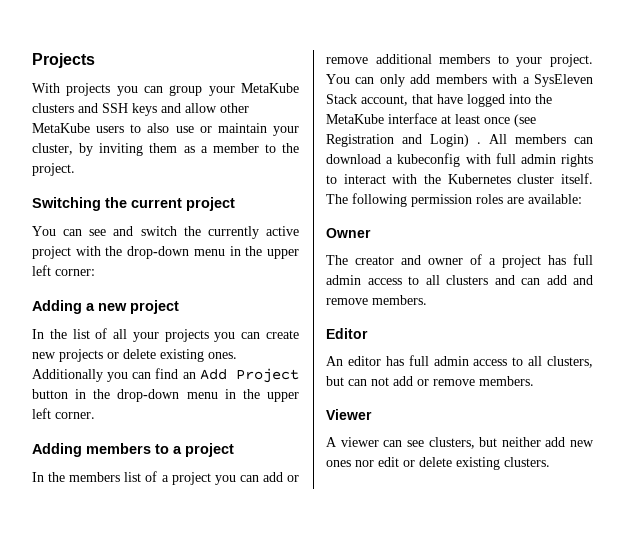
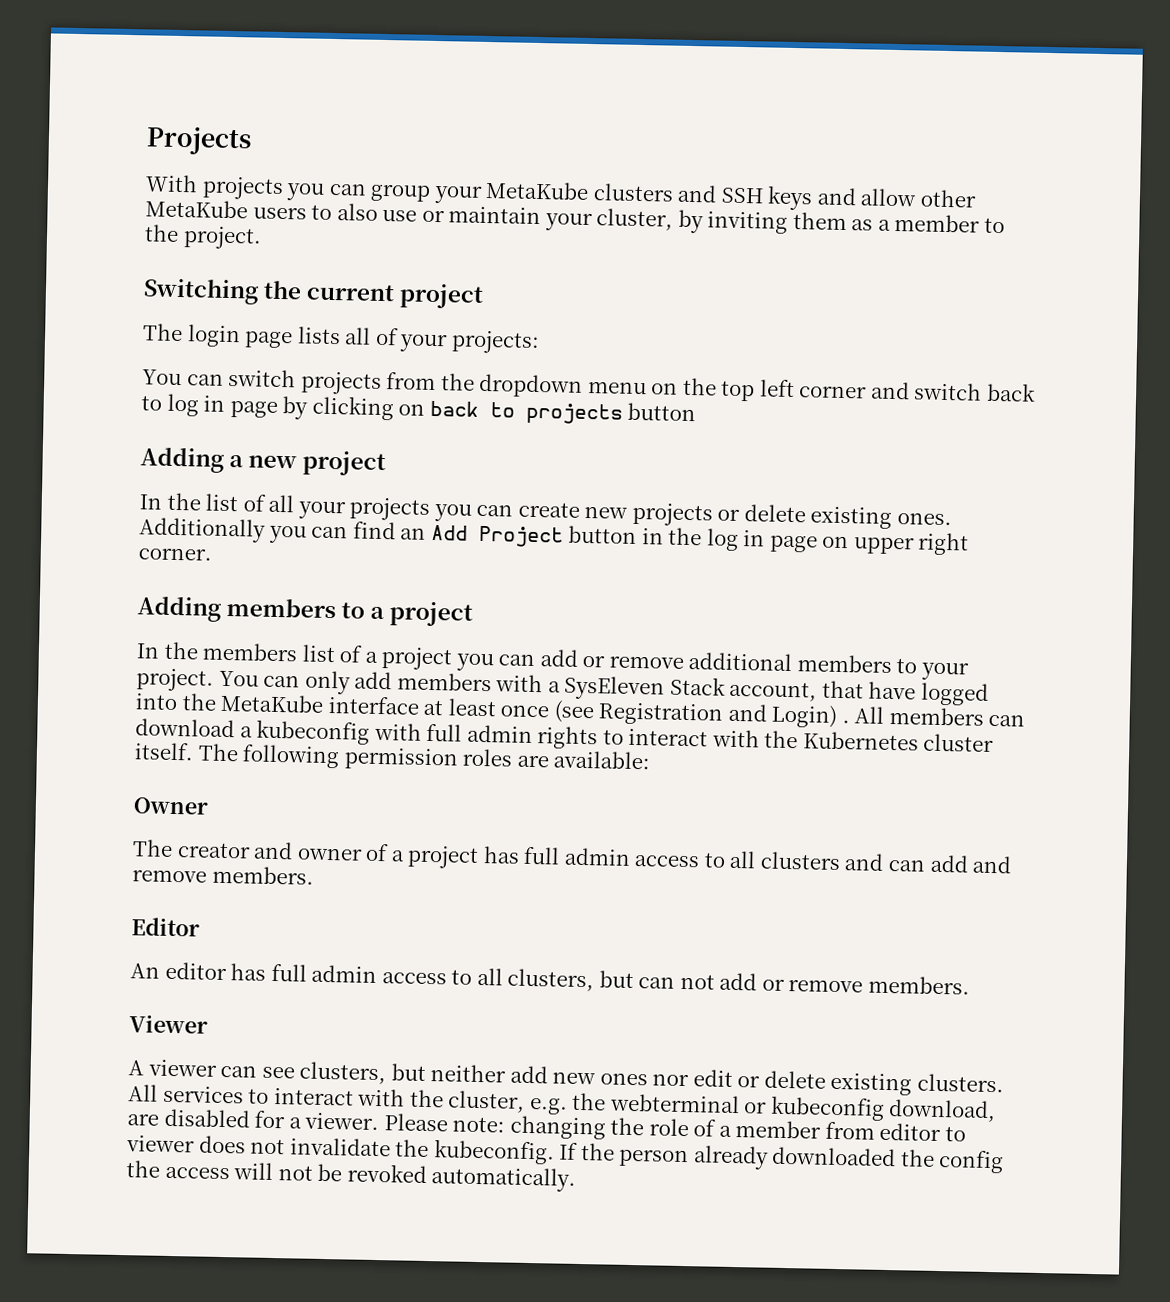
[32,226,299,239] [32,246,299,259] [32,265,95,276] You can see and switch the currently active project with the drop-down menu in the upper left corner: -> [142,323,540,355] [142,368,1037,402] [141,393,697,425] The login page lists all of your projects: // You can switch projects from the dropdown menu on the top left corner and switch back to log in page by clicking on back to projects button
[117,389,299,402] [32,408,51,419] drop-down menu in the upper left -> [705,528,970,556] log in page on upper right
(550, 462) none -> [128,1084,997,1123] [127,1108,967,1142] [126,1135,1005,1174] [126,1160,577,1192] All services to interact with the cluster, e.g. the webterminal or kubeconfig download, are disabled for a viewer. Please note: changing the role of a member from editor to viewer does not invalidate the kubeconfig. If the person already downloaded the config the access will not be revoked automatically.

